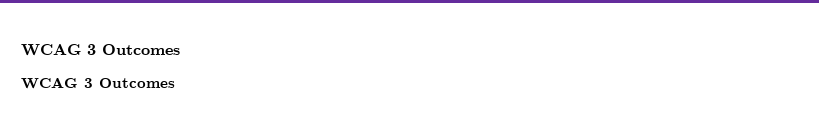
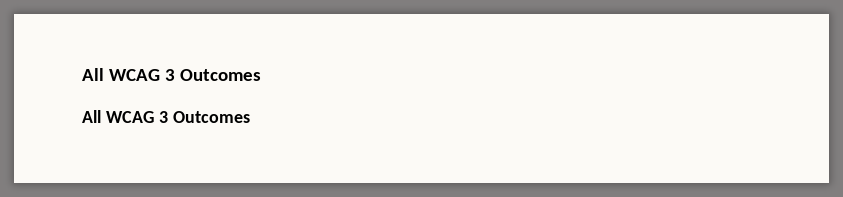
(21, 50) none -> [82,68,104,81] All
(180, 49) none -> [82,110,101,123] All

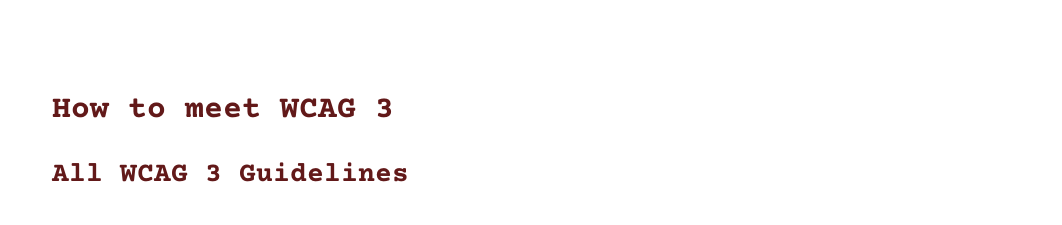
[82,68,262,81] [82,110,250,123] All WCAG 3 Outcomes // All WCAG 3 Outcomes -> [52,98,394,118] [51,162,409,182] How to meet WCAG 3 // All WCAG 3 Guidelines

